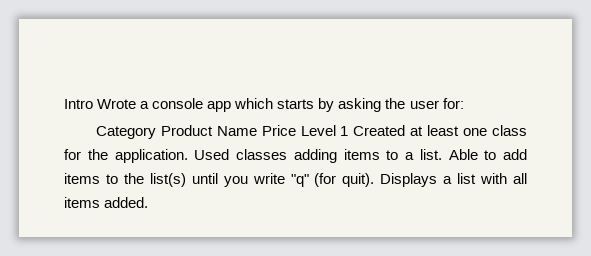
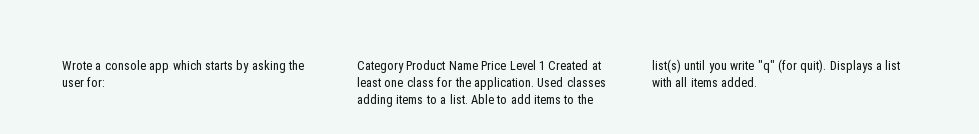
[64,99,93,109] Intro -> (62, 65) none

